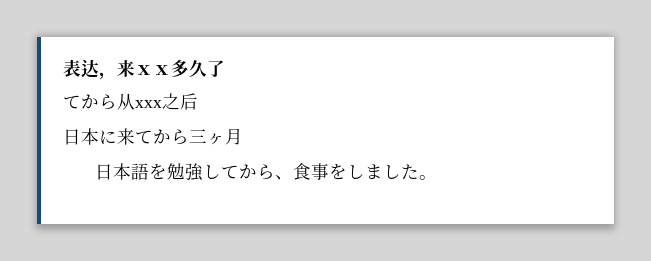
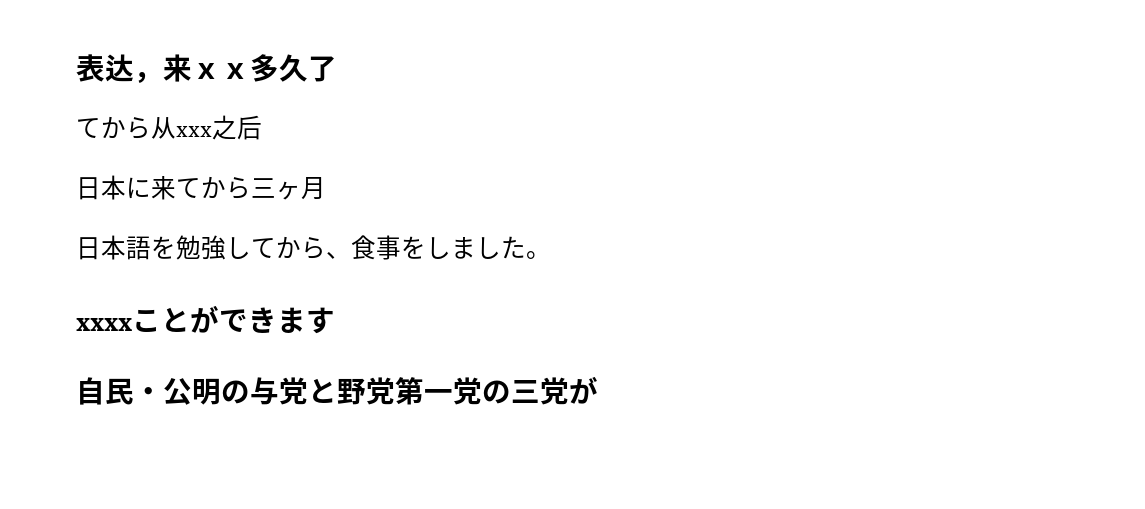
(437, 177) none -> [76,305,335,334] [76,376,598,405] // xxxxことができます // 自民・公明の与党と野党第一党の三党が

